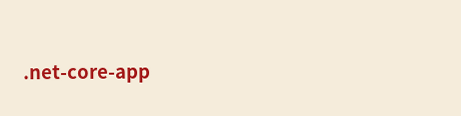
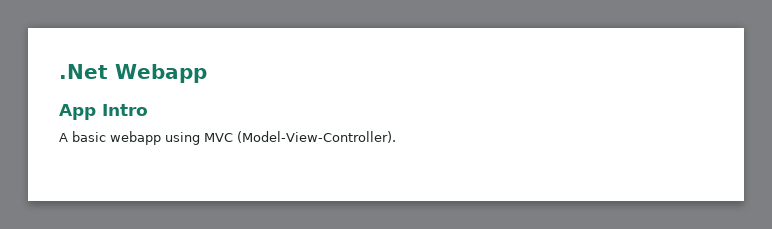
[23,64,151,84] .net-core-app -> [59,64,207,83] [59,104,148,120] [59,131,396,145] .Net Webapp // App Intro // A basic webapp using MVC (Model-View-Controller).

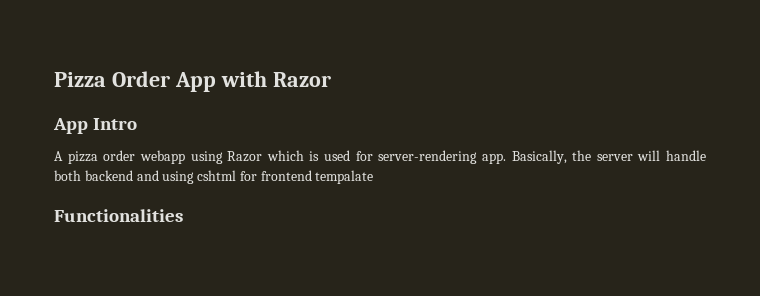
[59,64,207,83] [59,104,148,120] [59,131,396,145] .Net Webapp // App Intro // A basic webapp using MVC (Model-View-Controller). -> [54,71,331,92] [53,118,138,134] [54,150,706,164] [54,170,374,184] [54,209,183,222] Pizza Order App with Razor // App Intro // A pizza order webapp using Razor which is used for server-rendering app. Basically, the server will handle both backend and using cshtml for frontend tempalate // Functionalities

